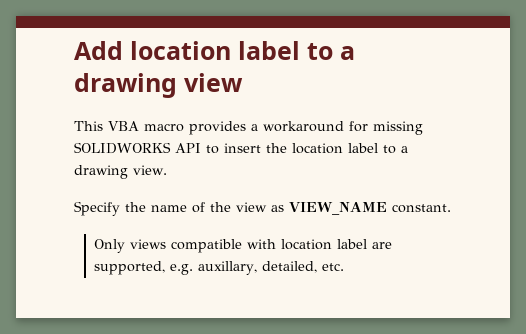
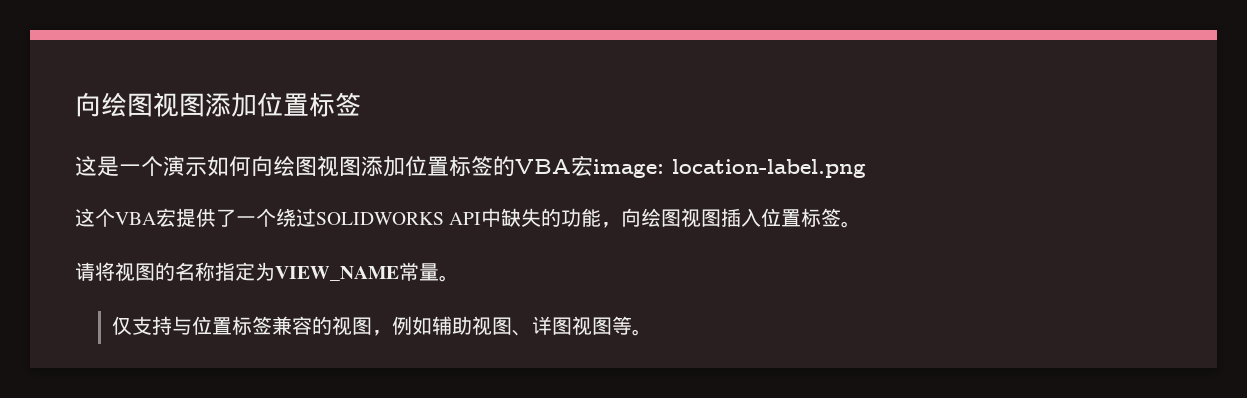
[74,41,355,60] [74,73,243,98] [74,121,423,135] [74,142,408,154] [74,165,167,179] [74,201,451,216] [94,239,393,253] [94,261,345,275] Add location label to a drawing view // This VBA macro provides a workaround for missing SOLIDWORKS API to insert the location label to a drawing view. // Specify the name of the view as VIEW_NAME constant. // Only views compatible with location label are supported, e.g. auxillary, detailed, etc. -> [75,92,361,117] [75,156,866,178] [75,208,862,228] [75,262,459,282] [111,316,652,336] 向绘图视图添加位置标签 // 这是一个演示如何向绘图视图添加位置标签的VBA宏image: location-label.png // 这个VBA宏提供了一个绕过SOLIDWORKS API中缺失的功能，向绘图视图插入位置标签。 // 请将视图的名称指定为VIEW_NAME常量。 // 仅支持与位置标签兼容的视图，例如辅助视图、详图视图等。

